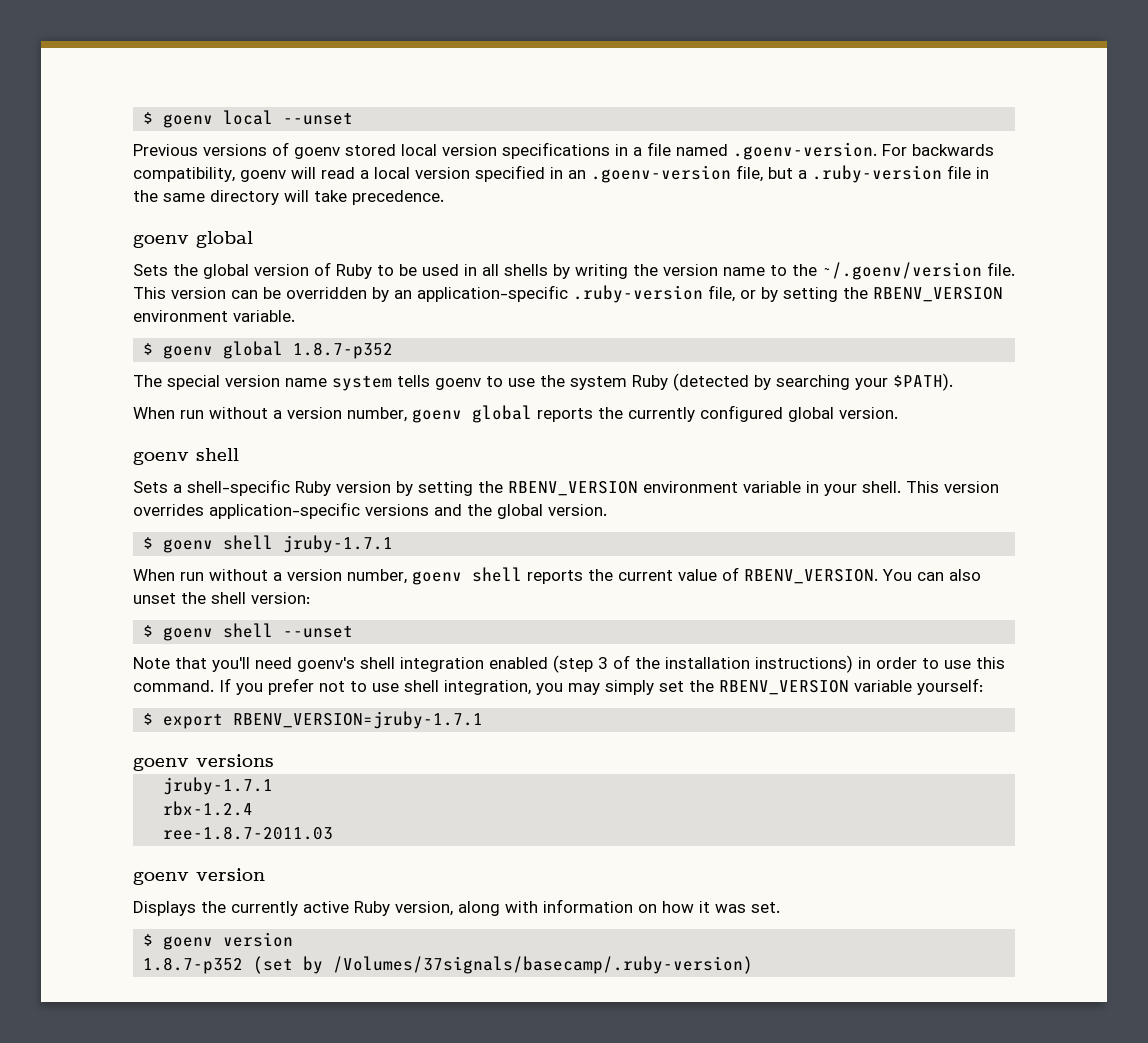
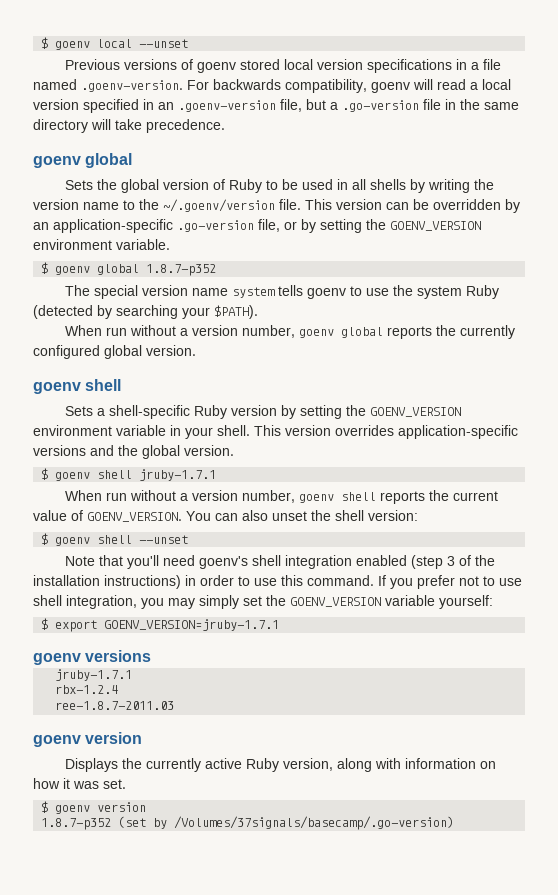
[812,165,942,183] .ruby-version -> [342,100,419,112] .go-version
[573,285,703,303] .ruby-version -> [177,220,254,232] .go-version
[873,287,1003,302] RBENV_VERSION -> [390,221,481,231] GOENV_VERSION
[508,481,638,496] RBENV_VERSION -> [369,407,461,417] GOENV_VERSION
[744,569,878,584] RBENV_VERSION. -> [87,512,182,522] GOENV_VERSION.
[719,680,849,695] RBENV_VERSION -> [290,597,381,607] GOENV_VERSION
[233,711,484,729] RBENV_VERSION=jruby-1.7.1 -> [104,619,280,631] GOENV_VERSION=jruby-1.7.1
[333,956,754,974] /Volumes/37signals/basecamp/.ruby-version) -> [174,816,455,830] /Volumes/37signals/basecamp/.go-version)

